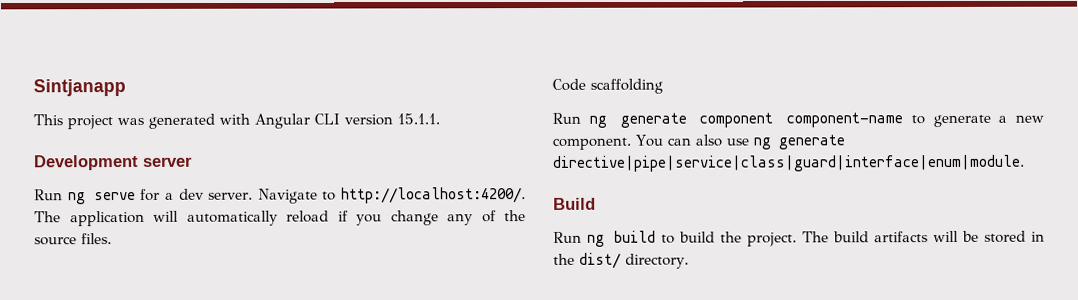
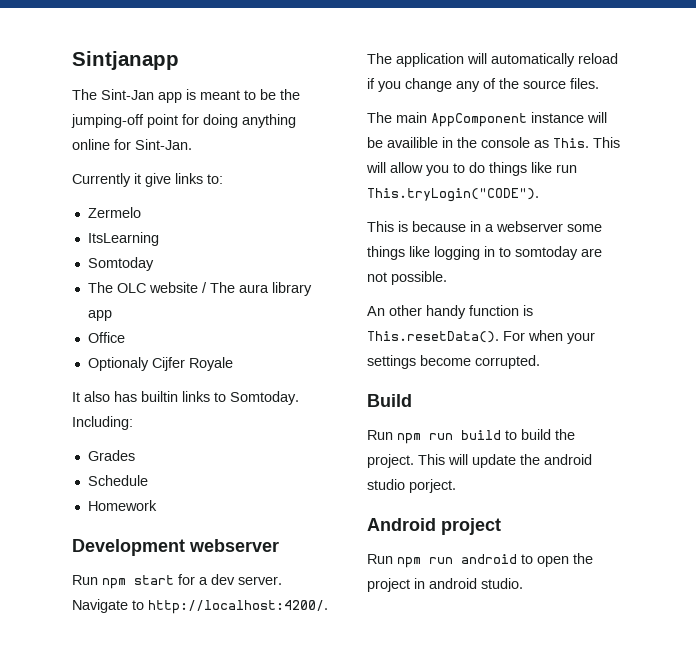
[33,113,440,130] This project was generated with Angular CLI version 15.1.1. -> [72,89,300,103] [71,114,296,128] [72,139,192,150] [72,173,223,187] [87,207,141,218] [87,232,159,246] [87,257,154,271] [87,282,312,296] [87,310,112,321] [87,332,125,343] [87,357,233,371] [72,391,299,405] [72,416,133,430] [87,450,135,461] [87,475,148,486] [87,500,157,511] The Sint-Jan app is meant to be the jumping-off point for doing anything online for Sint-Jan. // Currently it give links to: // Zermelo // ItsLearning // Somtoday // The OLC website / The aura library app // Office // Optionaly Cijfer Royale // It also has builtin links to Somtoday. Including: // Grades // Schedule // Homework
[143,156,193,167] [34,189,136,205] server // Run ng serve -> [189,539,279,552] [72,575,174,589] webserver // Run npm start
[552,78,663,94] [552,112,1044,128] [552,134,845,150] [553,154,1025,172] Code scaffolding // Run ng generate component component-name to generate a new component. You can also use ng generate directive|pipe|service|class|guard|interface|enum|module. -> [367,112,607,127] [367,137,620,148] [366,162,577,176] [367,188,539,202] [367,221,602,232] [367,246,602,260] [367,271,447,285] [367,305,533,319] [367,330,595,344] [367,355,540,369] The main AppComponent instance will be availible in the console as This. This will allow you to do things like run This.tryLogin("CODE"). // This is because in a webserver some things like logging in to somtoday are not possible. // An other handy function is This.resetData(). For when your settings become corrupted.
[587,234,606,247] ng -> [397,433,453,444] npm run
[801,230,1045,243] [553,252,689,269] The build artifacts will be stored in the dist/ directory. -> [418,454,592,468] [367,479,456,493] [367,518,501,535] [367,553,593,568] [367,578,523,592] This will update the android studio porject. // Android project // Run npm run android to open the project in android studio.

